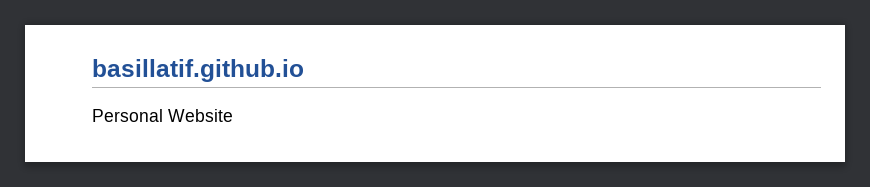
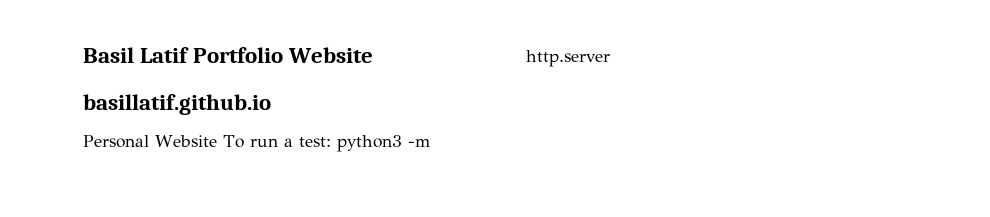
(92, 70) none -> [83,47,374,63] Basil Latif Portfolio Website //
(233, 115) none -> [222,135,430,152] [526,50,610,67] To run a test: python3 -m http.server

